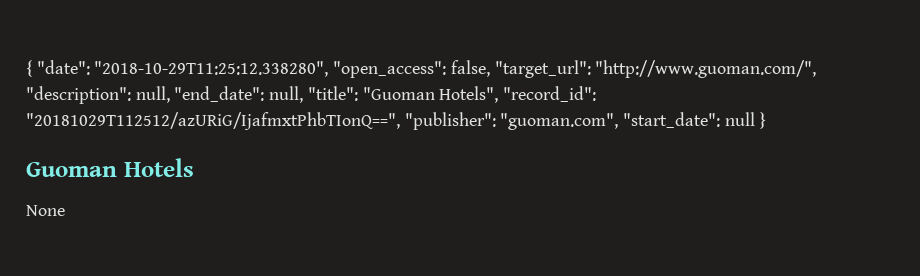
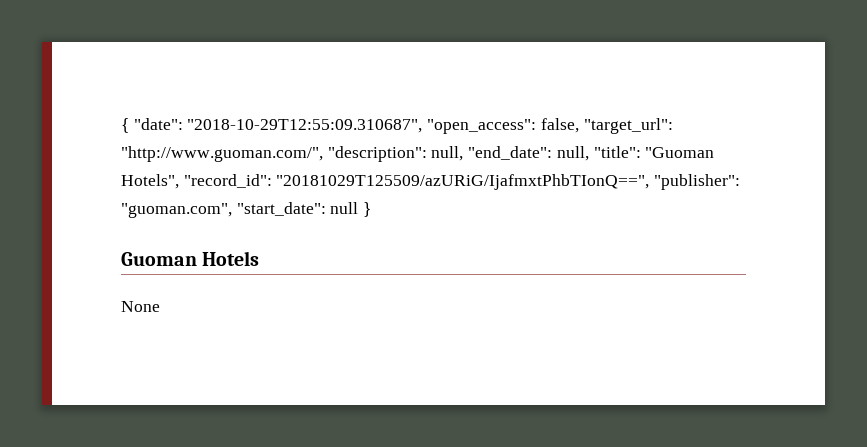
[94,61,329,77] "2018-10-29T11:25:12.338280", -> [187,119,423,133] "2018-10-29T12:55:09.310687",
[26,112,400,130] "20181029T112512/azURiG/IjafmxtPhbTIonQ==", -> [276,174,650,190] "20181029T125509/azURiG/IjafmxtPhbTIonQ==",

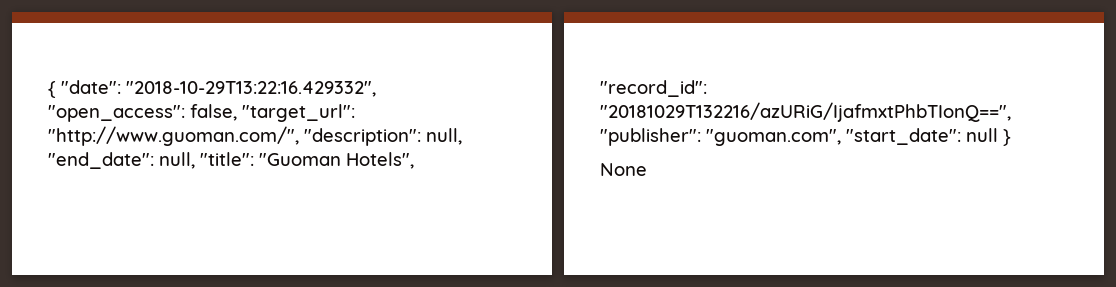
[187,119,423,133] "2018-10-29T12:55:09.310687", -> [126,81,376,97] "2018-10-29T13:22:16.429332",
[276,174,650,190] "20181029T125509/azURiG/IjafmxtPhbTIonQ==", -> [600,102,1011,122] "20181029T132216/azURiG/IjafmxtPhbTIonQ==",
[121,251,260,266] // Guoman Hotels -> (1011, 137) none

